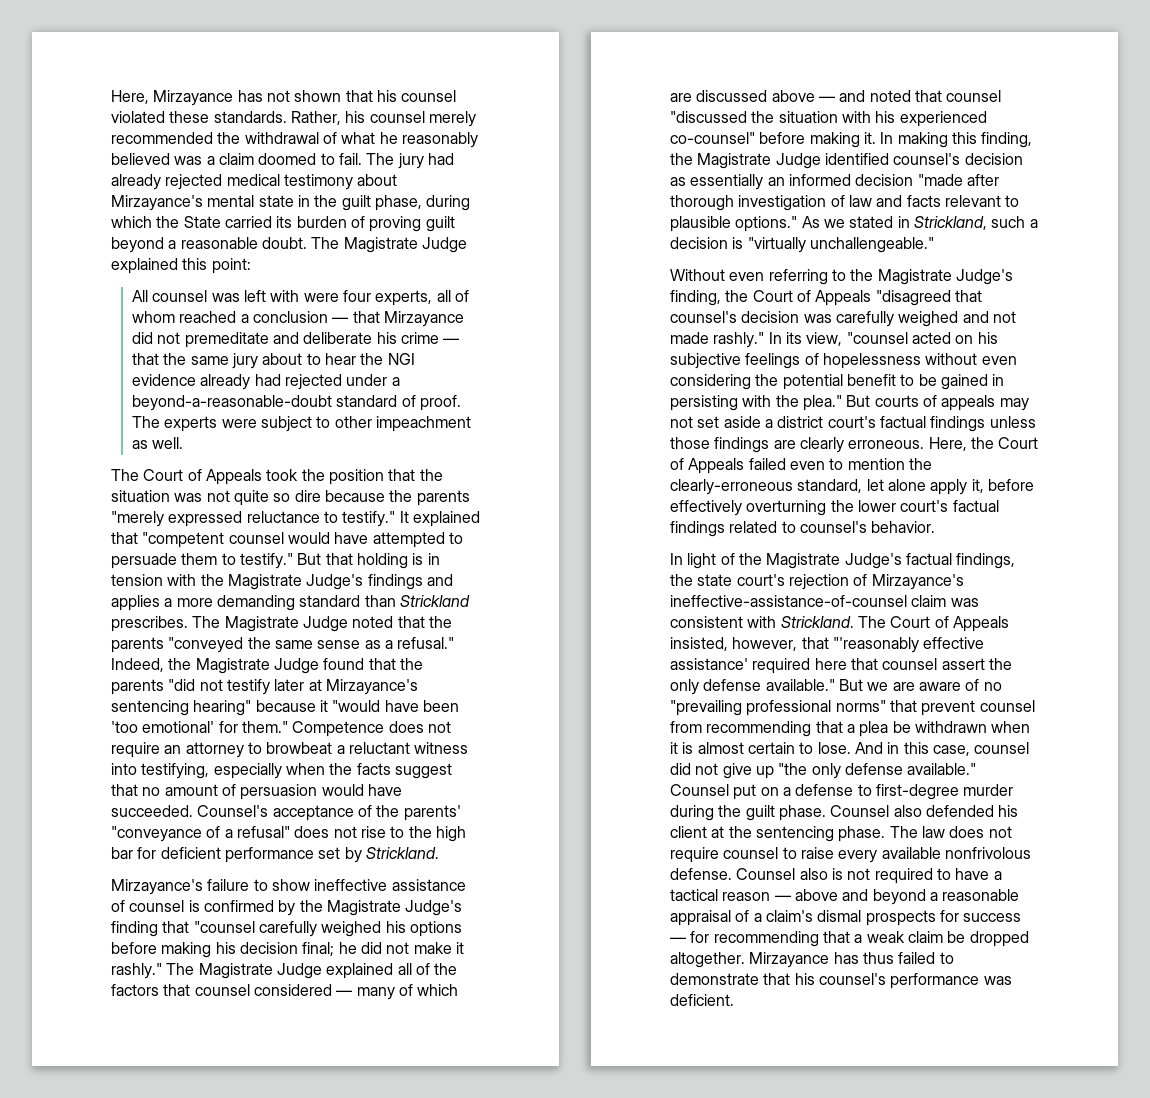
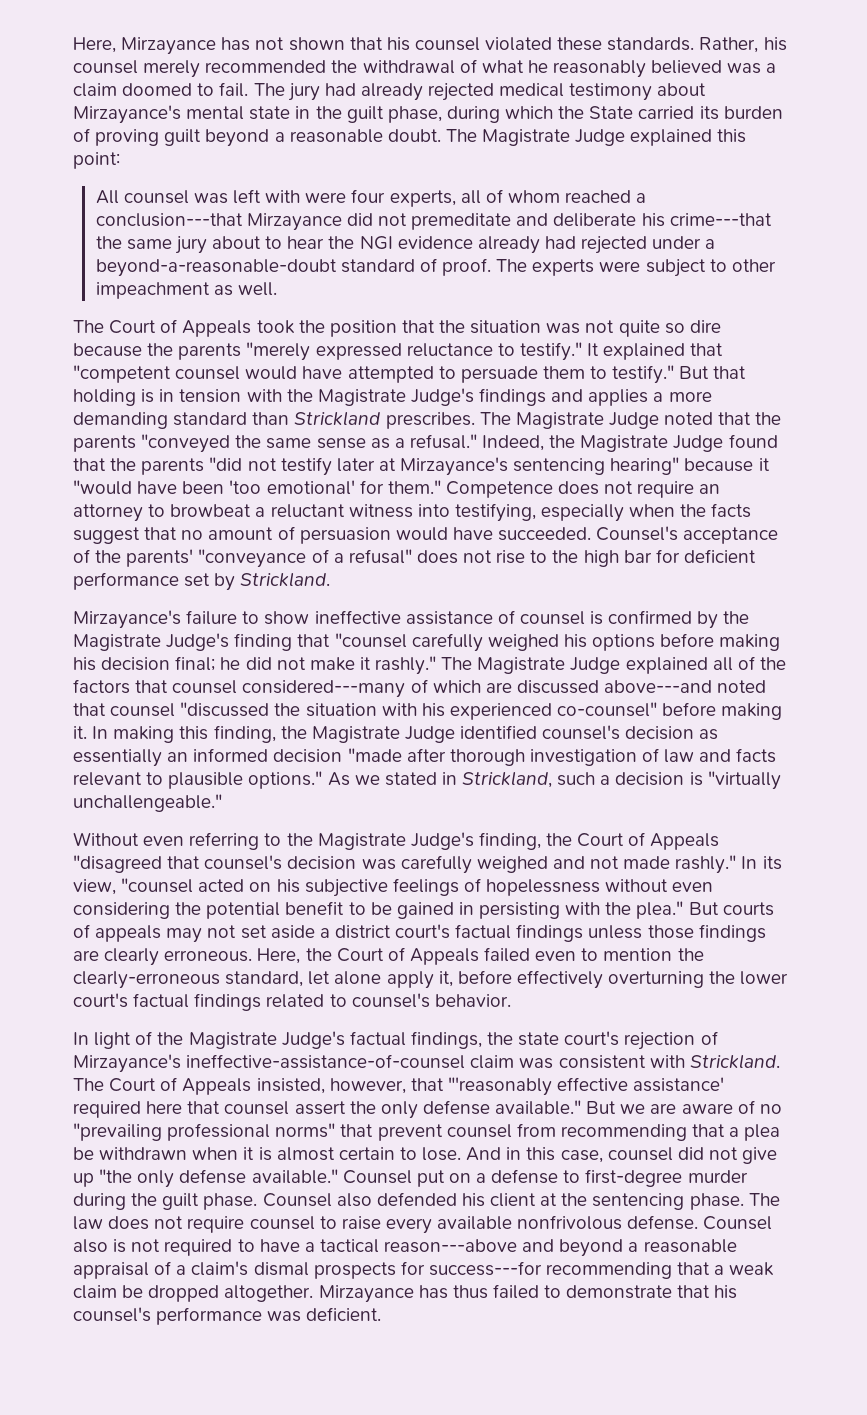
[253,311,380,323] conclusion — that -> [95,213,243,227] conclusion---that
[401,332,460,344] [132,353,160,365] crime — that -> [669,213,772,226] crime---that
[253,984,395,1000] considered — many -> [242,680,406,698] considered---many
[771,90,866,102] above — and -> [604,680,713,693] above---and
[722,889,838,901] reason — above -> [384,1239,518,1253] reason---above
[963,913,1022,922] [670,931,710,943] success — for -> [428,1261,542,1276] success---for

